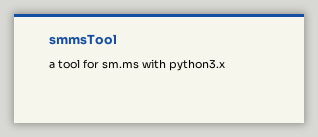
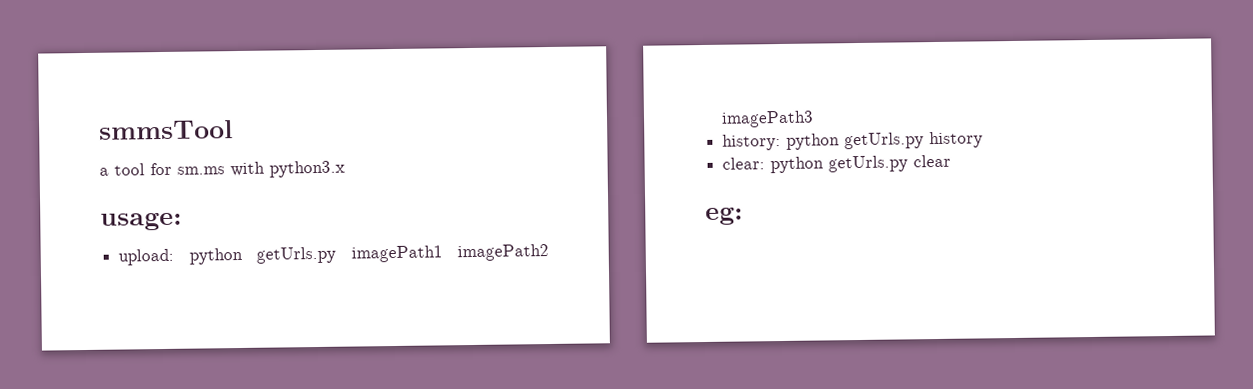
(225, 65) none -> [100,211,182,231] [118,244,549,266] [721,110,815,128] [722,131,984,151] [722,154,952,174] [705,206,743,225] // usage: // upload: python getUrls.py imagePath1 imagePath2 imagePath3 // history: python getUrls.py history // clear: python getUrls.py clear // eg:

